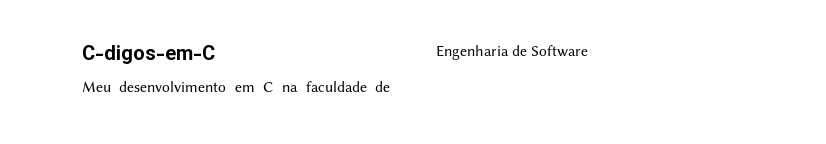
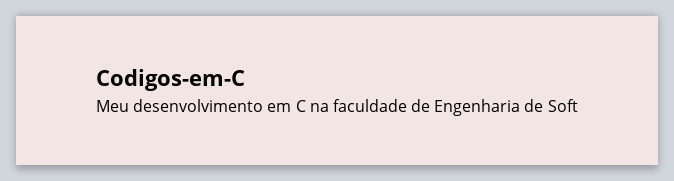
[82,45,215,64] C-digos-em-C -> [96,69,245,91] Codigos-em-C
[531,45,589,57] Software -> [547,99,578,112] Soft

